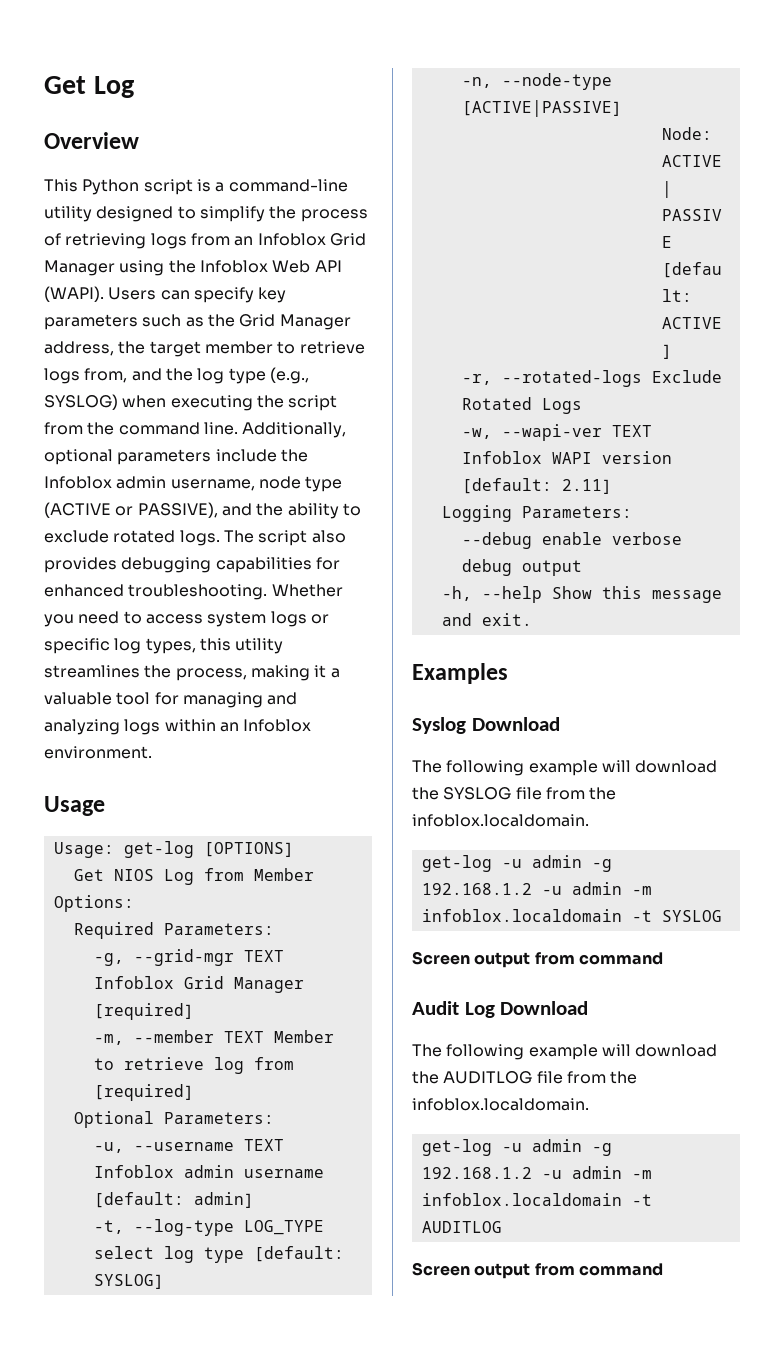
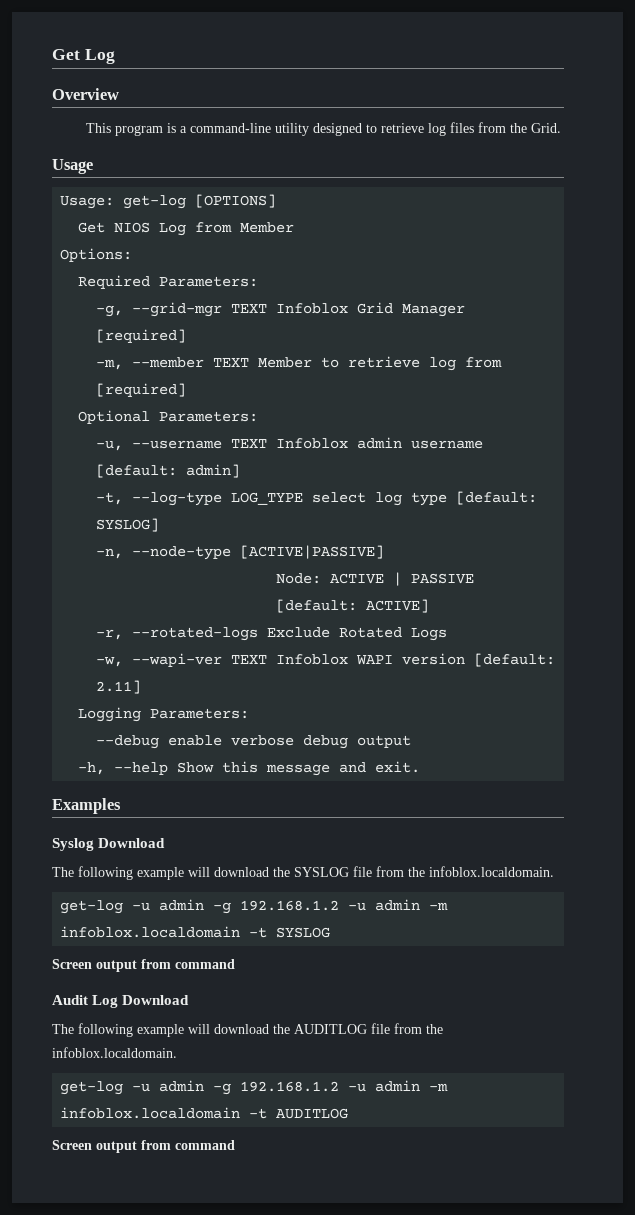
[82,179,193,195] Python script -> [114,125,163,136] program
[199,206,368,222] [44,233,366,249] [44,260,342,276] [44,286,287,303] [44,314,351,330] [44,341,365,357] [44,367,309,384] [44,394,338,411] [44,422,347,438] [44,449,308,465] [44,476,343,492] [44,502,361,519] [44,530,346,546] [44,557,340,573] [44,584,343,600] [44,611,329,627] [44,638,284,654] [44,665,340,681] [44,692,298,708] [44,719,312,735] [44,746,152,759] simplify the process of retrieving logs from an Infoblox Grid Manager using the Infoblox Web API (WAPI). Users can specify key parameters such as the Grid Manager address, the target member to retrieve logs from, and the log type (e.g., SYSLOG) when executing the script from the command line. Additionally, optional parameters include the Infoblox admin username, node type (ACTIVE or PASSIVE), and the ability to exclude rotated logs. The script also provides debugging capabilities for enhanced troubleshooting. Whether you need to access system logs or specific log types, this utility streamlines the process, making it a valuable tool for managing and analyzing logs within an Infoblox environment. -> [380,122,561,136] retrieve log files from the Grid.

